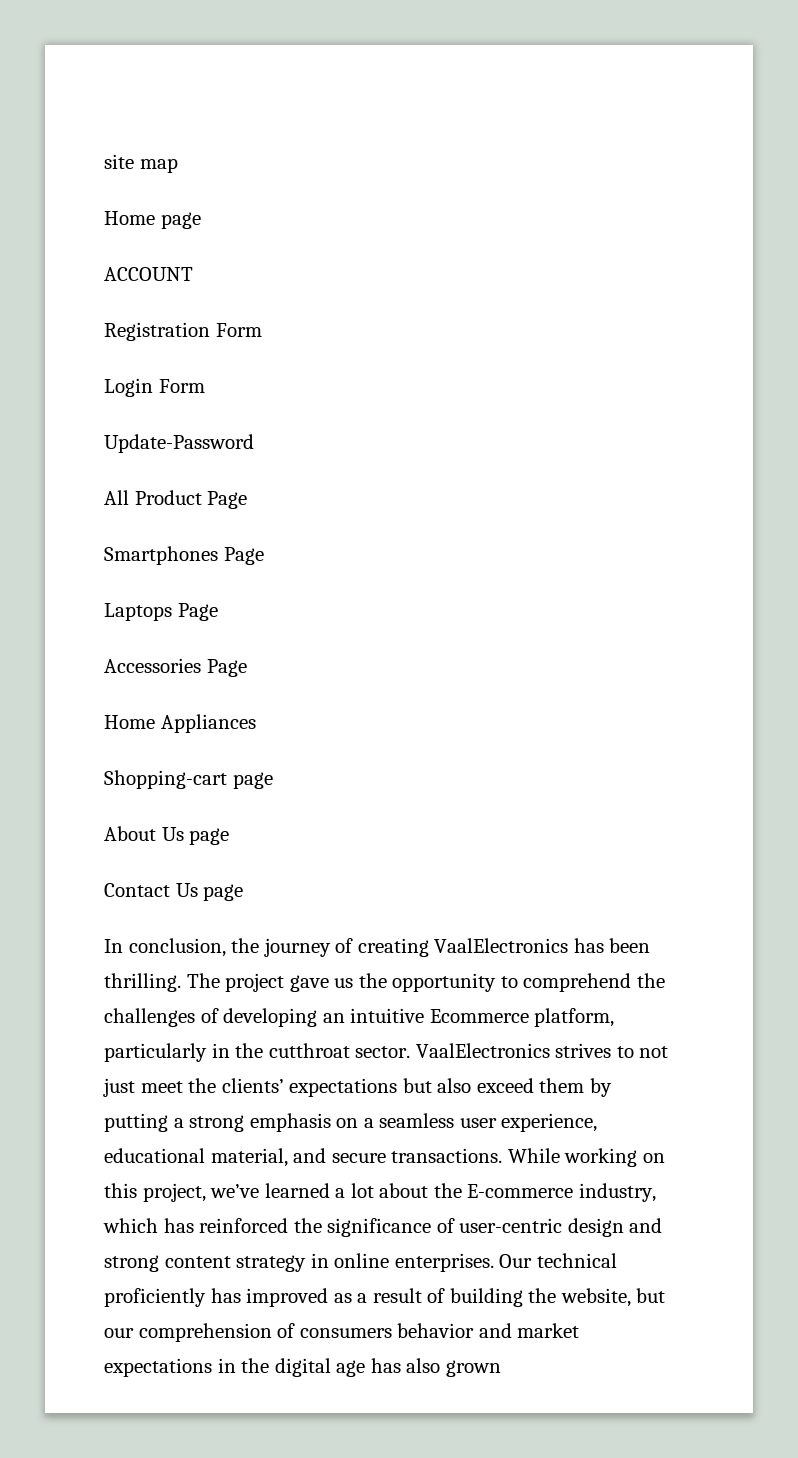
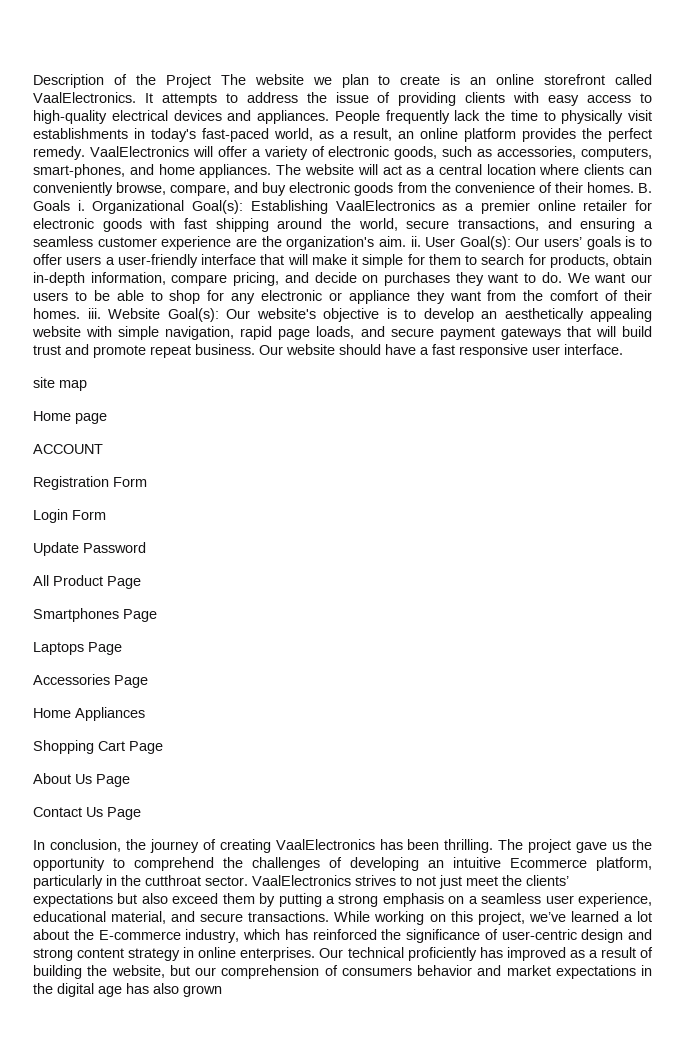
(104, 161) none -> [33,74,653,88] [33,92,652,106] [33,110,652,124] [33,128,652,142] [33,146,652,160] [33,164,652,178] [33,182,653,196] [33,200,653,214] [33,218,653,232] [33,236,652,250] [33,254,652,268] [33,272,652,286] [33,290,652,304] [33,308,652,322] [32,326,653,340] [33,344,623,358] Description of the Project The website we plan to create is an online storefront called VaalElectronics. It attempts to address the issue of providing clients with easy access to high-quality electrical devices and appliances. People frequently lack the time to physically visit establishments in today's fast-paced world, as a result, an online platform provides the perfect remedy. VaalElectronics will offer a variety of electronic goods, such as accessories, computers, smart-phones, and home appliances. The website will act as a central location where clients can conveniently browse, compare, and buy electronic goods from the convenience of their homes. B. Goals i. Organizational Goal(s): Establishing VaalElectronics as a premier online retailer for electronic goods with fast shipping around the world, secure transactions, and ensuring a seamless customer experience are the organization's aim. ii. User Goal(s): Our users’ goals is to offer users a user-friendly interface that will make it simple for them to search for products, obtain in-depth information, compare pricing, and decide on purchases they want to do. We want our users to be able to shop for any electronic or appliance they want from the comfort of their homes. iii. Website Goal(s): Our website's objective is to develop an aesthetically appealing website with simple navigation, rapid page loads, and secure payment gateways that will build trust and promote repeat business. Our website should have a fast responsive user interface. //
[104,434,254,453] Update-Password -> [33,542,146,556] Update Password
[104,770,273,789] Shopping-cart page -> [33,740,163,754] Shopping Cart Page
[189,828,230,845] page -> [96,774,130,787] Page
[203,884,244,901] page -> [107,807,141,820] Page

